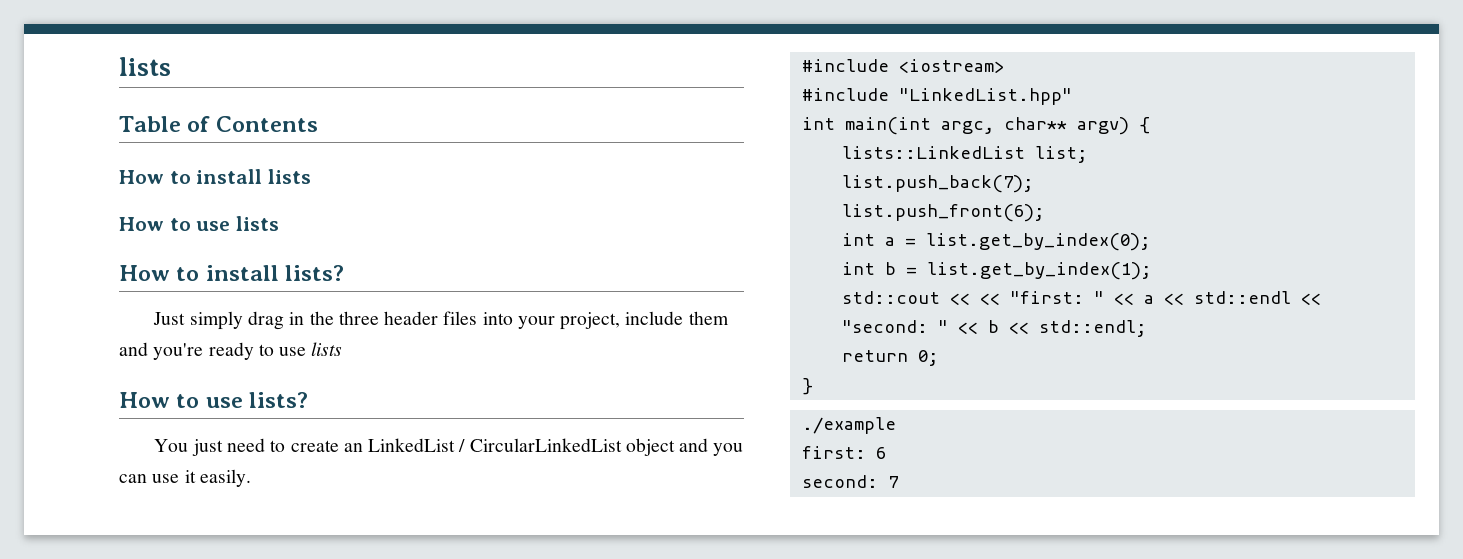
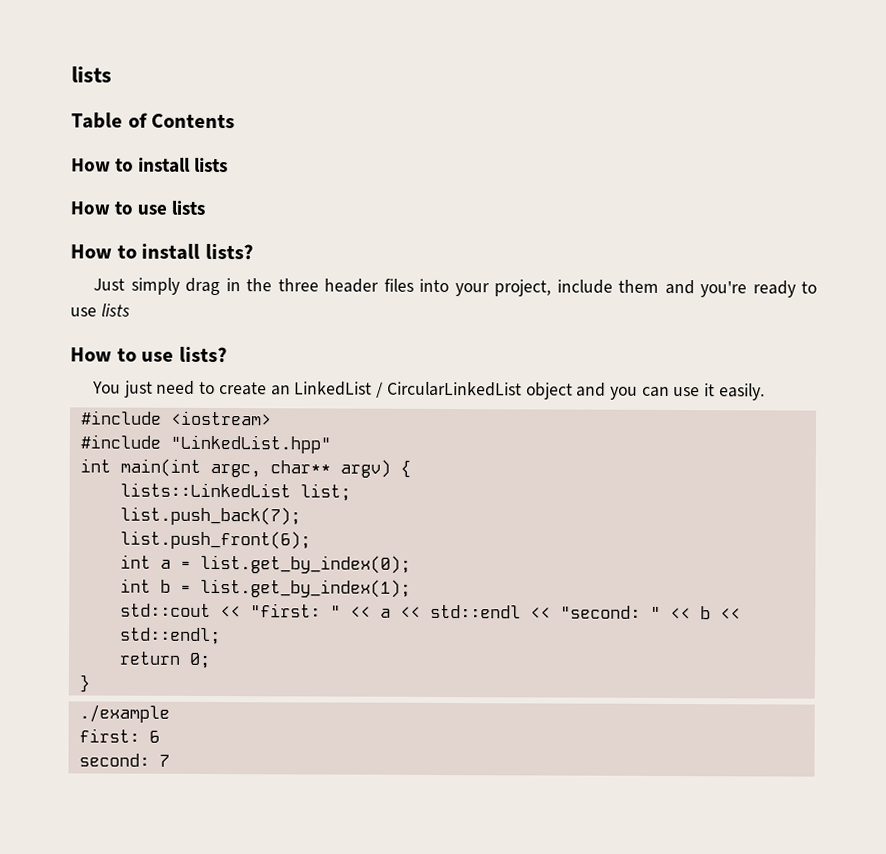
[979,293,1000,305] << -> (241, 612) none

